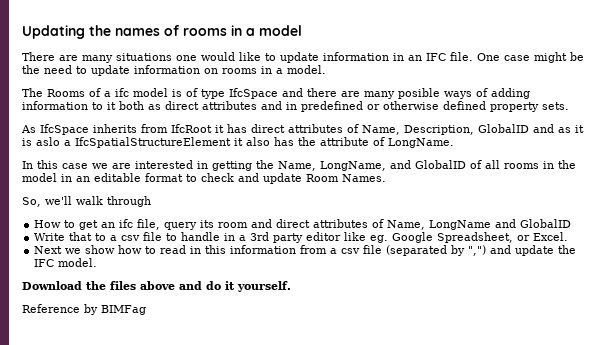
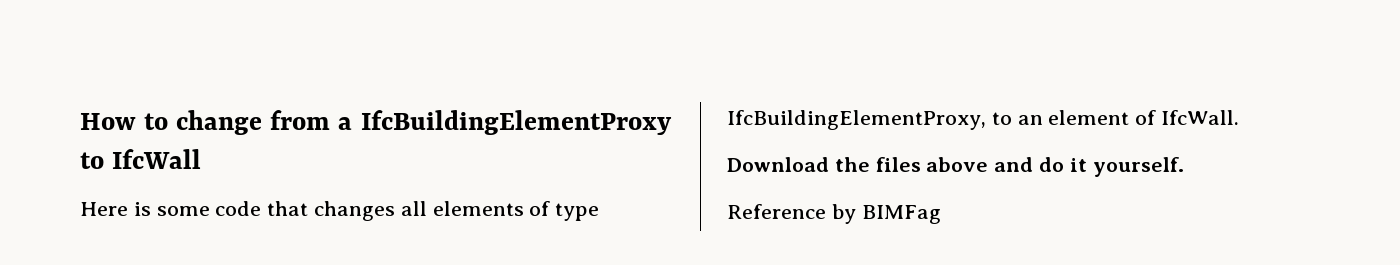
[22,25,302,39] [22,52,584,63] [22,65,326,76] [22,88,530,99] [22,101,569,112] [21,124,584,135] [22,137,454,148] [22,160,576,171] [22,173,386,184] [22,196,151,207] [34,219,572,230] [34,232,569,243] [34,245,577,256] [34,258,98,267] Updating the names of rooms in a model // There are many situations one would like to update information in an IFC file. One case might be the need to update information on rooms in a model. // The Rooms of a ifc model is of type IfcSpace and there are many posible ways of adding information to it both as direct attributes and in predefined or otherwise defined property sets. // As IfcSpace inherits from IfcRoot it has direct attributes of Name, Description, GlobalID and as it is aslo a IfcSpatialStructureElement it also has the attribute of LongName. // In this case we are interested in getting the Name, LongName, and GlobalID of all rooms in the model in an editable format to check and update Room Names. // So, we'll walk through // How to get an ifc file, query its room and direct attributes of Name, LongName and GlobalID // Write that to a csv file to handle in a 3rd party editor like eg. Google Spreadsheet, or Excel. // Next we show how to read in this information from a csv file (separated by ",") and update the IFC model. -> [80,110,672,135] [80,149,202,169] [80,201,600,221] [727,110,1240,130] How to change from a IfcBuildingElementProxy to IfcWall // Here is some code that changes all elements of type IfcBuildingElementProxy, to an element of IfcWall.

